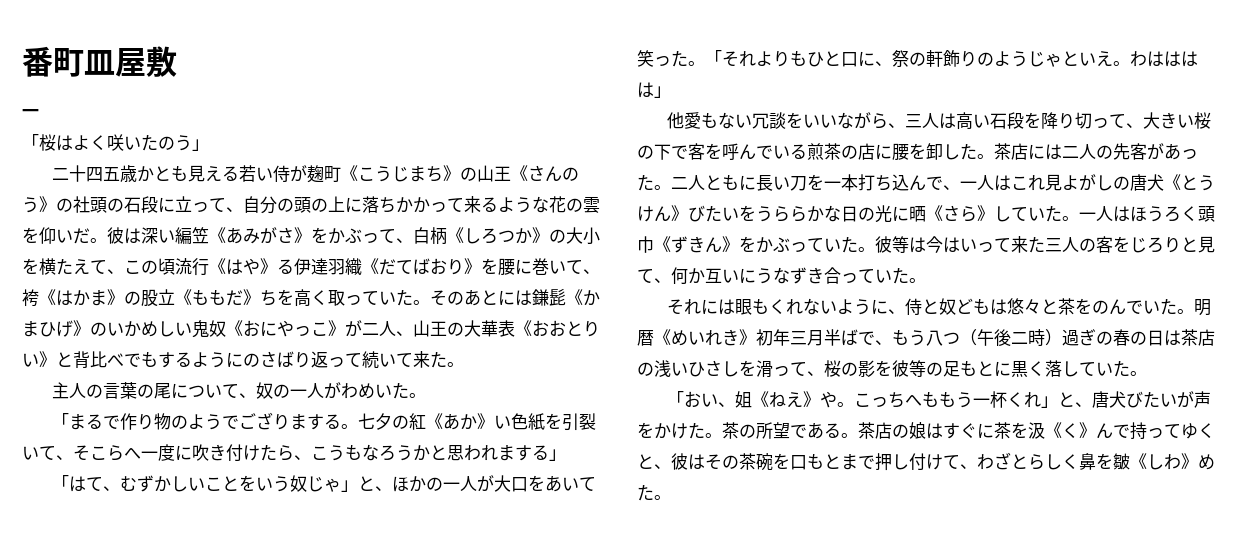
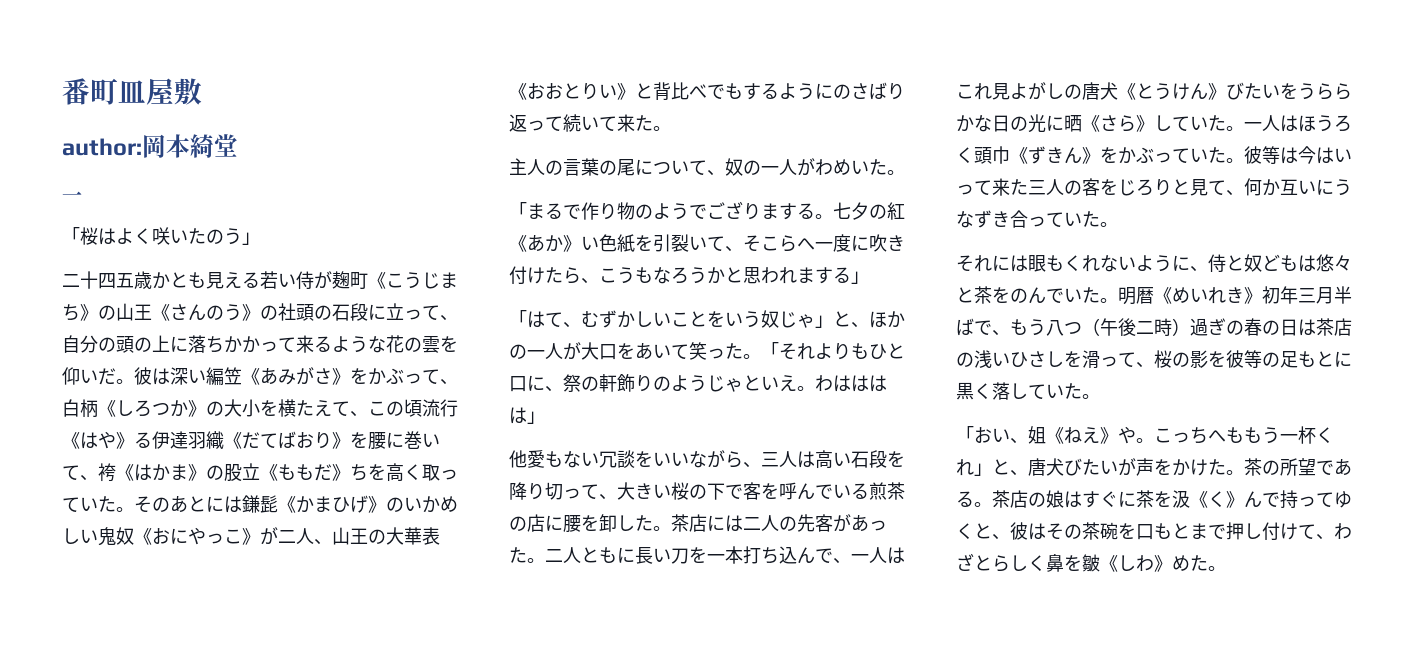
(177, 61) none -> [62,134,238,158] // author:岡本綺堂

